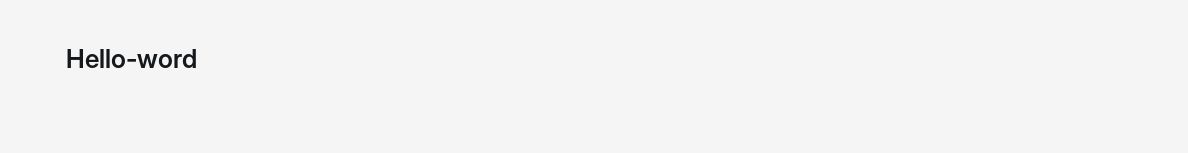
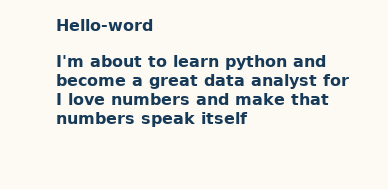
(197, 58) none -> [56,55,326,70] [56,74,349,89] [56,93,329,105] [56,112,248,127] // I'm about to learn python and become a great data analyst for I love numbers and make that numbers speak itself

